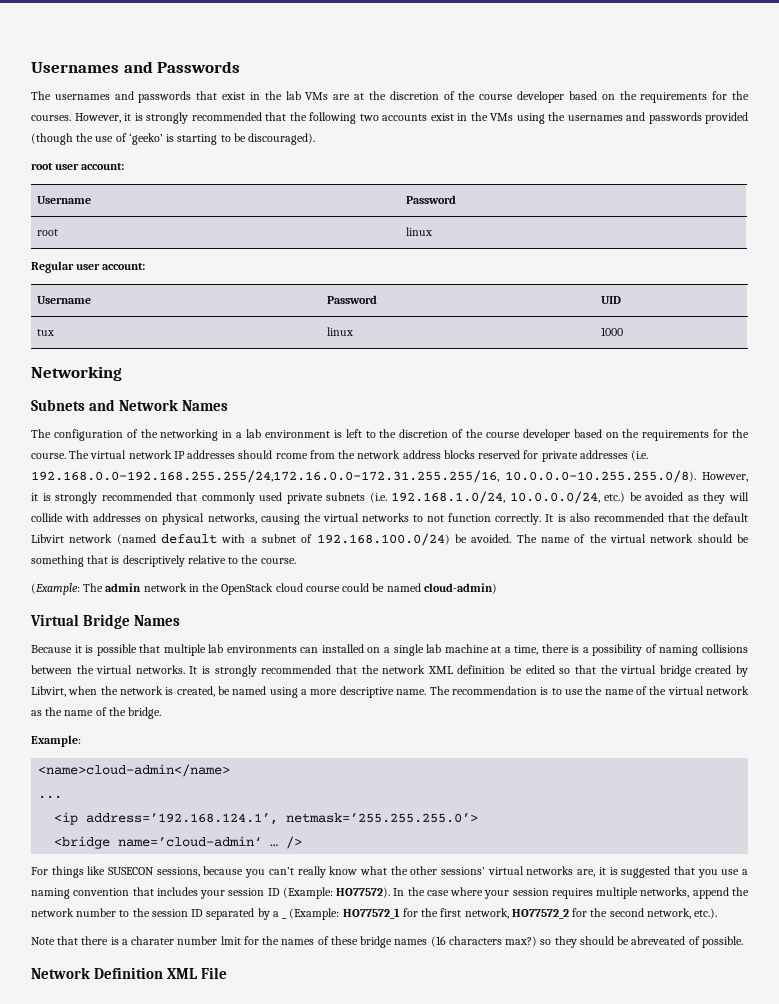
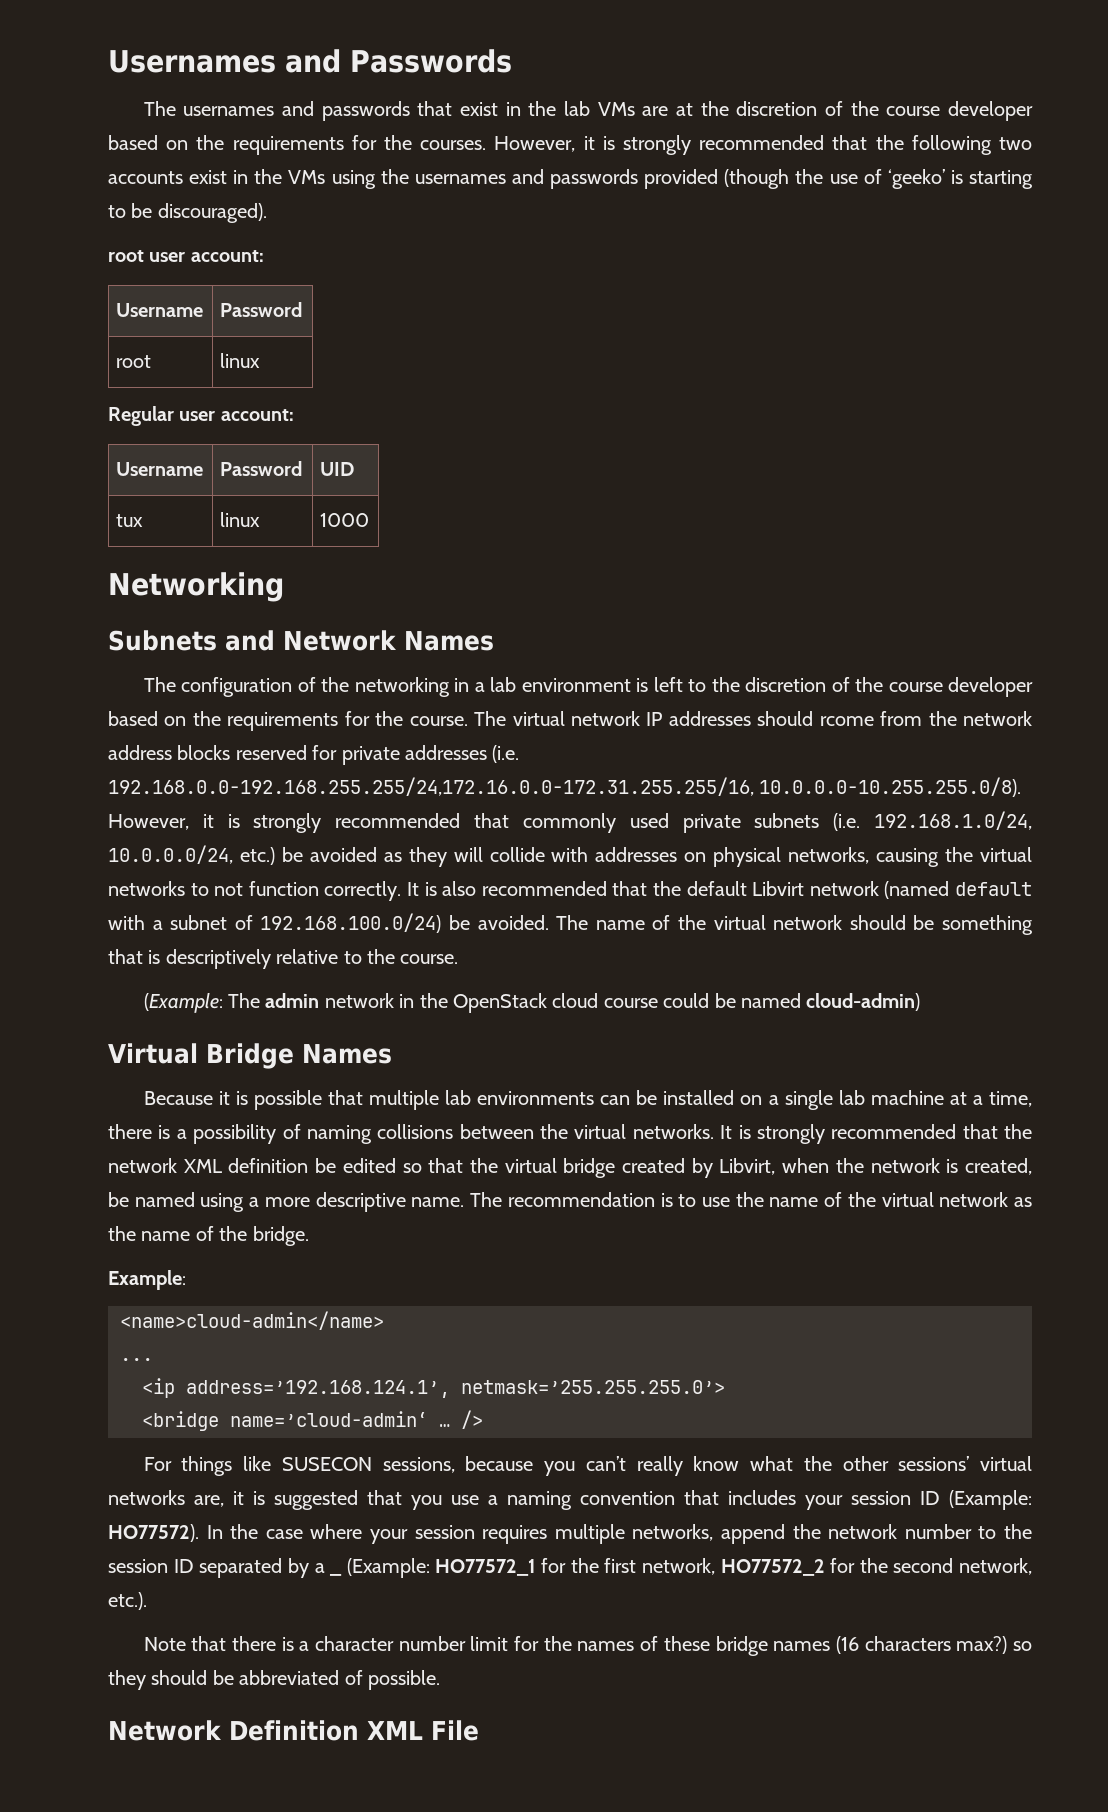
(319, 650) none -> [636,1090,658,1105] be
[131,936,241,945] charater number lmit -> [314,1636,509,1651] character number limit
[631,936,686,945] abreveated -> [239,1670,340,1685] abbreviated

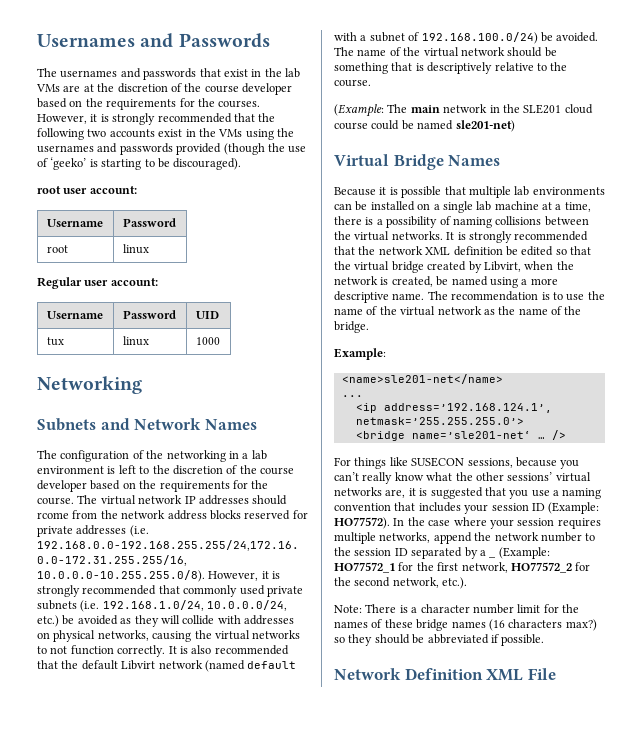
[265,993,320,1008] admin -> [410,105,440,113] main
[452,993,547,1013] OpenStack -> [523,104,562,114] SLE201
[806,993,921,1011] cloud-admin) -> [455,120,515,132] sle201-net)
[120,1311,384,1330] <name>cloud-admin</name> -> [341,374,503,384] <name>sle201-net</name>
[230,1411,428,1427] name=’cloud-admin‘ -> [411,431,531,439] name=’sle201-net‘
[143,1636,276,1651] Note that there -> [334,604,397,613] Note: There
[344,1670,363,1685] of -> [490,634,499,643] if

